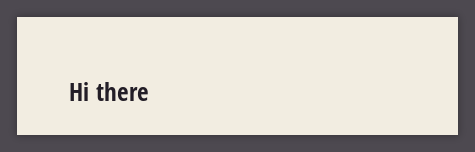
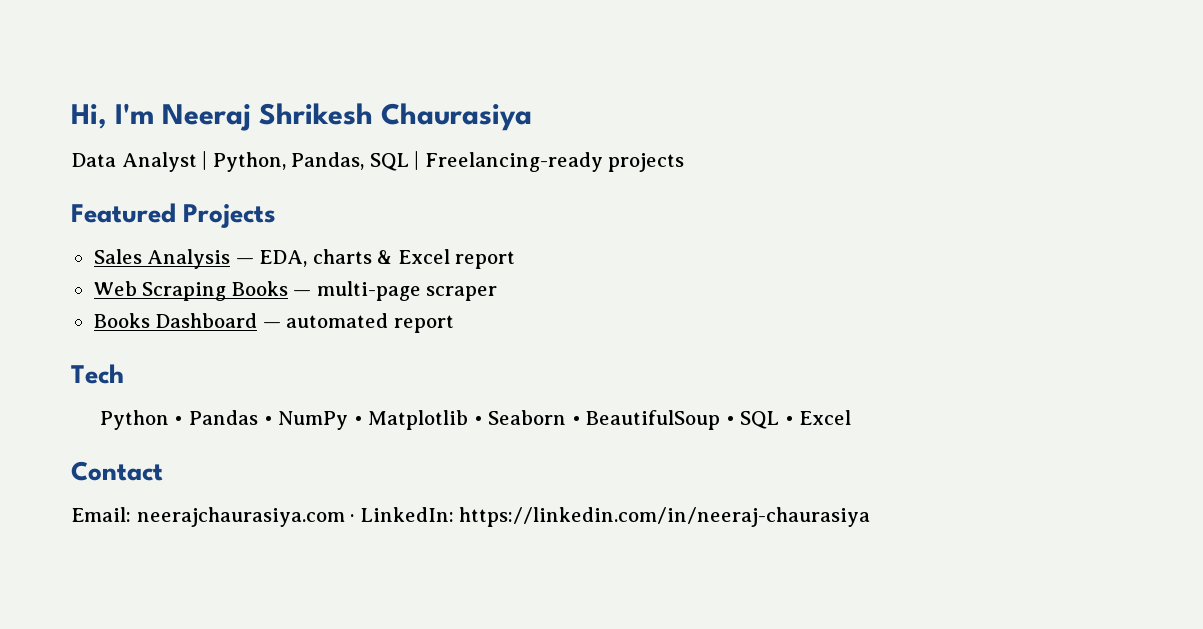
[69,82,149,101] Hi there -> [71,103,533,131] [71,151,685,172] [71,203,277,228] [93,249,516,269] [93,281,498,301] [93,313,454,333] [71,364,124,384] [99,410,852,430] [71,461,163,481] [71,507,871,527] Hi, I'm Neeraj Shrikesh Chaurasiya // Data Analyst | Python, Pandas, SQL | Freelancing-ready projects // Featured Projects // Sales Analysis — EDA, charts & Excel report // Web Scraping Books — multi-page scraper // Books Dashboard — automated report // Tech // Python • Pandas • NumPy • Matplotlib • Seaborn • BeautifulSoup • SQL • Excel // Contact // Email: neerajchaurasiya.com · LinkedIn: https://linkedin.com/in/neeraj-chaurasiya

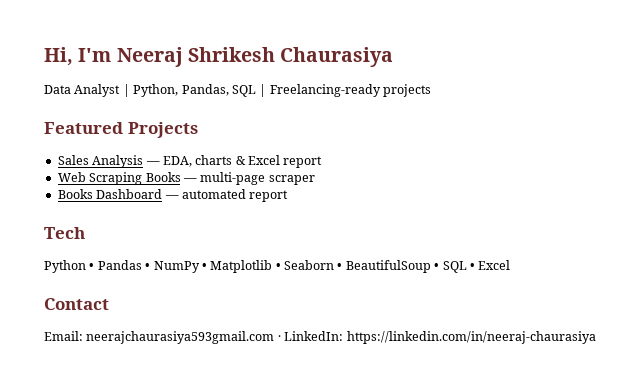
[136,507,345,527] neerajchaurasiya.com -> [86,331,275,344] neerajchaurasiya593gmail.com

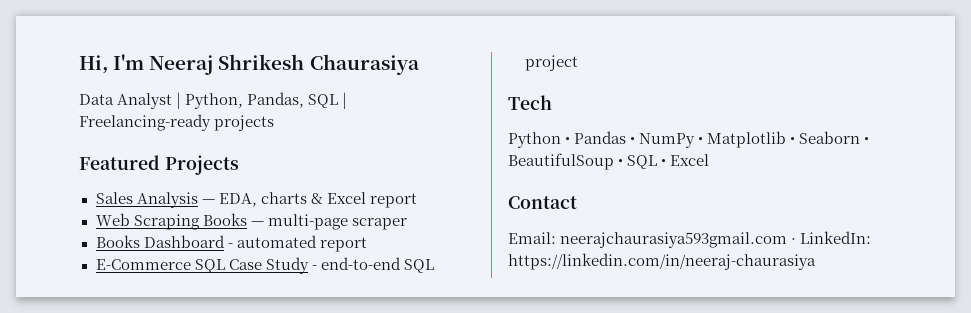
[164,195,179,199] — -> [227,243,233,248] -
(289, 196) none -> [95,257,434,274] [524,55,578,71] // E-Commerce SQL Case Study - end-to-end SQL project

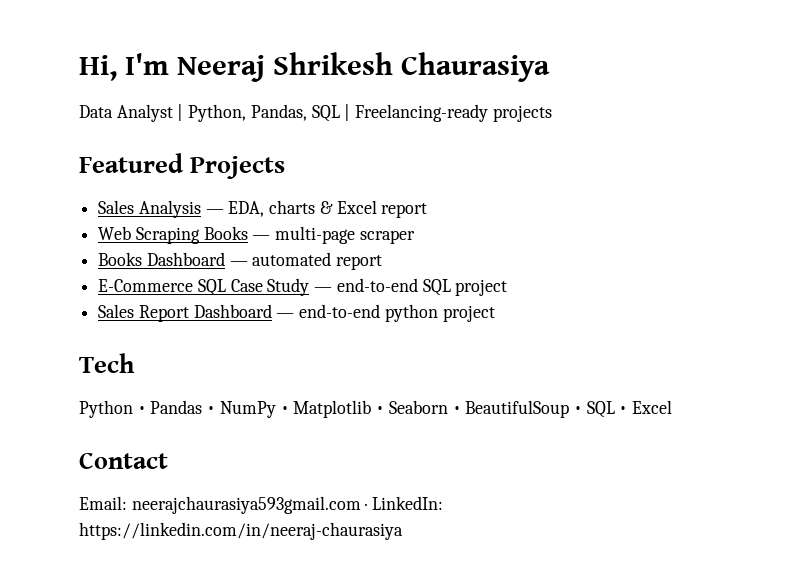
[227,243,233,248] - -> [229,261,248,266] —
[311,265,317,270] - -> [314,287,333,292] —
(578, 63) none -> [98,304,495,322] // Sales Report Dashboard — end-to-end python project

